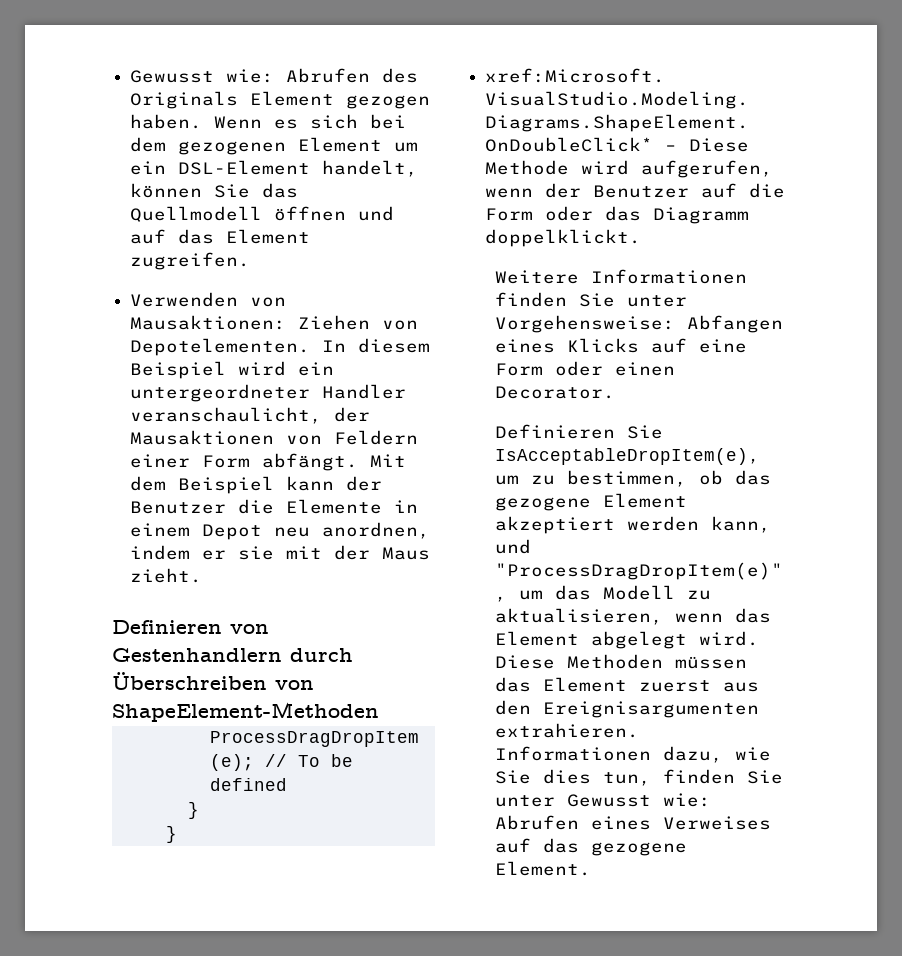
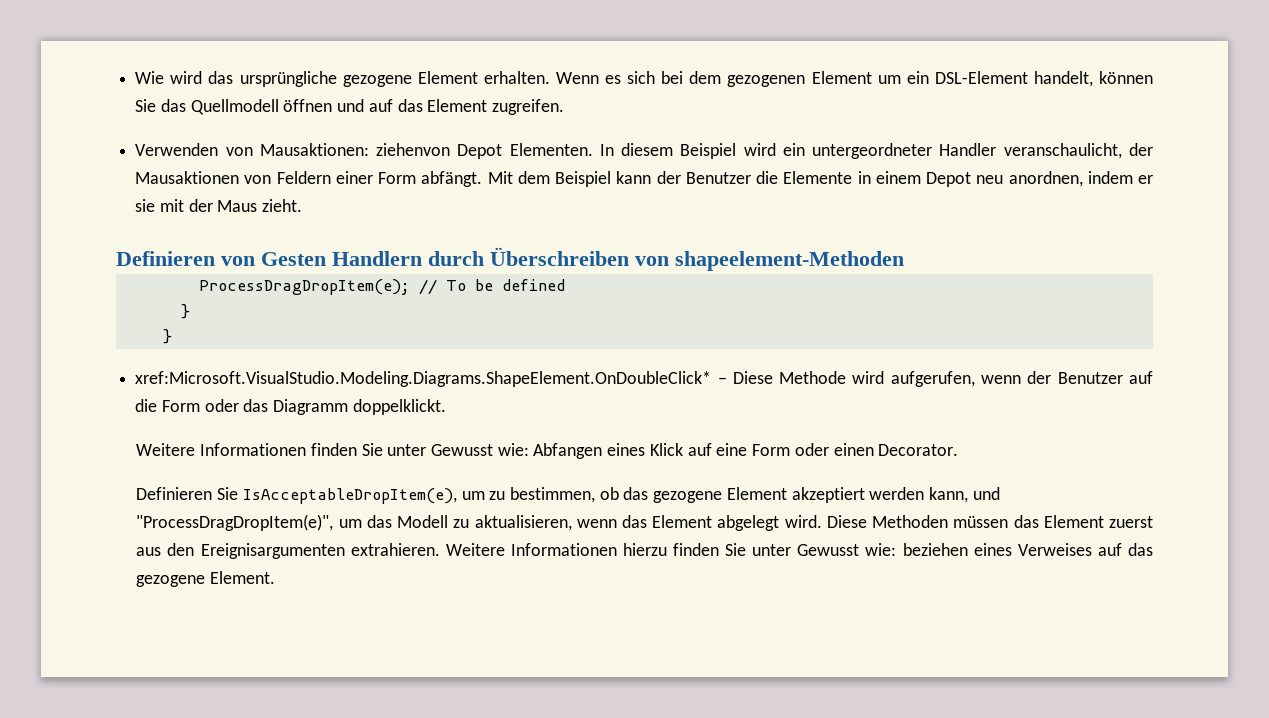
[130,68,419,83] [130,91,431,109] [130,114,203,129] Gewusst wie: Abrufen des Originals Element gezogen haben. -> [135,71,550,87] Wie wird das ursprüngliche gezogene Element erhalten.
[298,315,419,330] [130,338,311,356] Ziehen von Depotelementen. -> [376,143,593,159] ziehenvon Depot Elementen.
[112,648,282,662] Gestenhandlern -> [261,251,422,266] Gesten Handlern
[112,702,379,722] ShapeElement-Methoden -> [675,251,904,271] shapeelement-Methoden
[494,315,675,333] Vorgehensweise: -> [430,443,529,456] Gewusst wie:
[566,338,639,353] Klicks -> [649,443,683,456] Klick
[494,746,771,763] [494,769,783,786] [494,793,711,807] [494,815,579,830] Informationen dazu, wie Sie dies tun, finden Sie unter Gewusst wie: Abrufen -> [445,543,968,556] Weitere Informationen hierzu finden Sie unter Gewusst wie: beziehen

